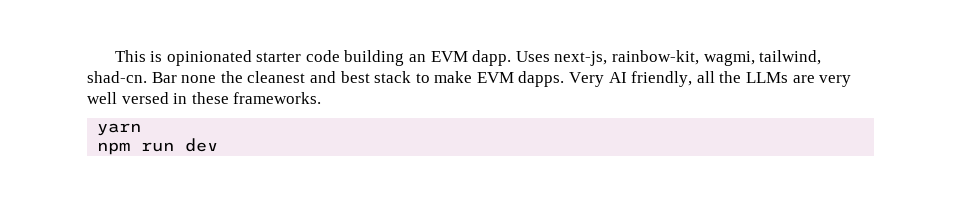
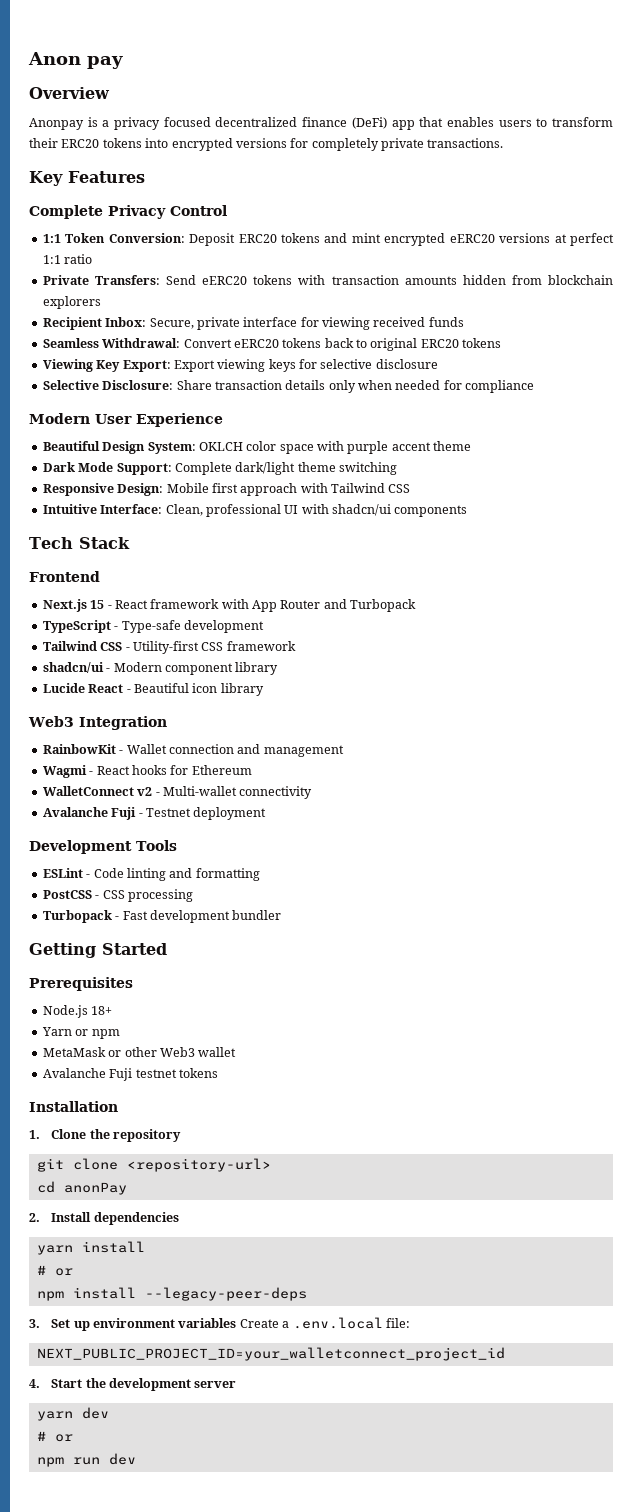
[114,50,822,66] [87,71,852,87] [87,92,322,104] [97,123,142,136] This is opinionated starter code building an EVM dapp. Uses next-js, rainbow-kit, wagmi, tailwind, shad-cn. Bar none the cleanest and best stack to make EVM dapps. Very AI friendly, all the LLMs are very well versed in these frameworks. // yarn -> [28,52,123,69] [29,87,110,99] [29,117,613,130] [29,138,504,151] [29,171,145,186] [29,205,227,219] [42,233,614,246] [42,254,93,264] [42,275,613,285] [42,296,101,309] [42,317,464,330] [42,338,502,351] [42,359,438,372] [42,380,535,393] [29,413,223,427] [42,441,472,454] [42,462,397,475] [42,483,411,496] [42,504,468,517] [29,537,130,549] [29,571,100,582] [42,599,417,612] [42,620,264,633] [42,641,296,654] [42,662,279,675] [42,683,264,696] [28,716,167,730] [42,744,344,757] [42,765,252,778] [42,786,313,799] [42,807,267,820] [29,840,177,854] [42,868,260,881] [42,889,193,902] [42,910,282,923] [29,943,167,958] [29,977,133,991] [42,1005,113,1018] [41,1027,120,1039] [42,1047,237,1057] [42,1068,218,1081] [29,1101,118,1112] [29,1129,182,1142] [36,1158,271,1172] [36,1181,127,1195] [29,1212,179,1225] [36,1241,145,1255] [36,1265,73,1276] [36,1287,307,1301] [29,1317,410,1331] [36,1347,505,1361] [29,1378,237,1391] [36,1407,109,1421] [36,1431,73,1442] Anon pay // Overview // Anonpay is a privacy focused decentralized finance (DeFi) app that enables users to transform their ERC20 tokens into encrypted versions for completely private transactions. // Key Features // Complete Privacy Control // 1:1 Token Conversion: Deposit ERC20 tokens and mint encrypted eERC20 versions at perfect 1:1 ratio // Private Transfers: Send eERC20 tokens with transaction amounts hidden from blockchain explorers // Recipient Inbox: Secure, private interface for viewing received funds // Seamless Withdrawal: Convert eERC20 tokens back to original ERC20 tokens // Viewing Key Export: Export viewing keys for selective disclosure // Selective Disclosure: Share transaction details only when needed for compliance // Modern User Experience // Beautiful Design System: OKLCH color space with purple accent theme // Dark Mode Support: Complete dark/light theme switching // Responsive Design: Mobile first approach with Tailwind CSS // Intuitive Interface: Clean, professional UI with shadcn/ui components // Tech Stack // Frontend // Next.js 15 - React framework with App Router and Turbopack // TypeScript - Type-safe development // Tailwind CSS - Utility-first CSS framework // shadcn/ui - Modern component library // Lucide React - Beautiful icon library // Web3 Integration // RainbowKit - Wallet connection and management // Wagmi - React hooks for Ethereum // WalletConnect v2 - Multi-wallet connectivity // Avalanche Fuji - Testnet deployment // Development Tools // ESLint - Code linting and formatting // PostCSS - CSS processing // Turbopack - Fast development bundler // Getting Started // Prerequisites // Node.js 18+ // Yarn or npm // MetaMask or other Web3 wallet // Avalanche Fuji testnet tokens // Installation // 1. Clone the repository // git clone <repository-url> // cd anonPay // 2. Install dependencies // yarn install // # or // npm install --legacy-peer-deps // 3. Set up environment variables Create a .env.local file: // NEXT_PUBLIC_PROJECT_ID=your_walletconnect_project_id // 4. Start the development server // yarn dev // # or

